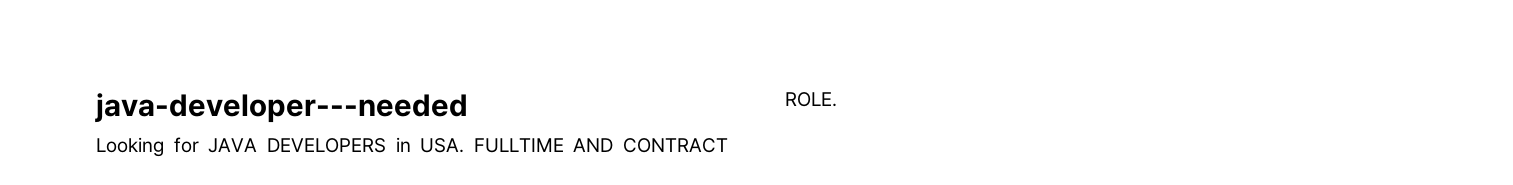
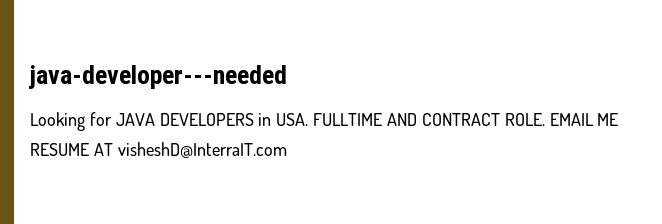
(837, 99) none -> [549,113,619,126] [30,142,287,158] EMAIL ME RESUME AT visheshD@InterraIT.com

